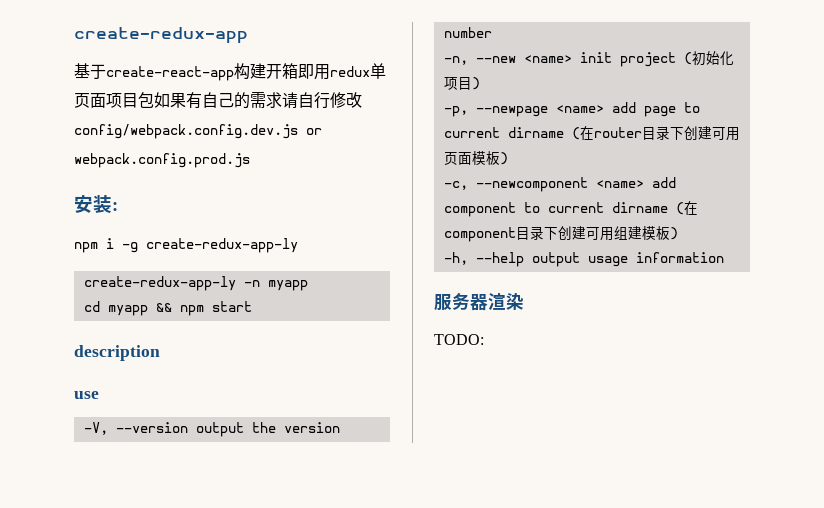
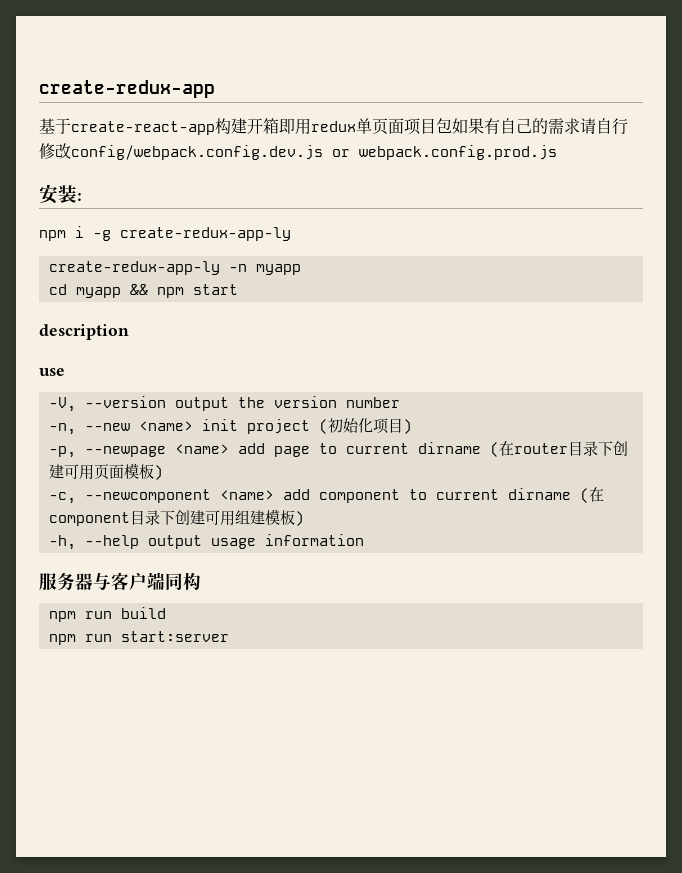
[488,293,524,310] [434,334,484,345] 渲染 // TODO: -> [93,572,201,590] [48,607,166,622] [48,631,229,645] 与客户端同构 // npm run build // npm run start:server

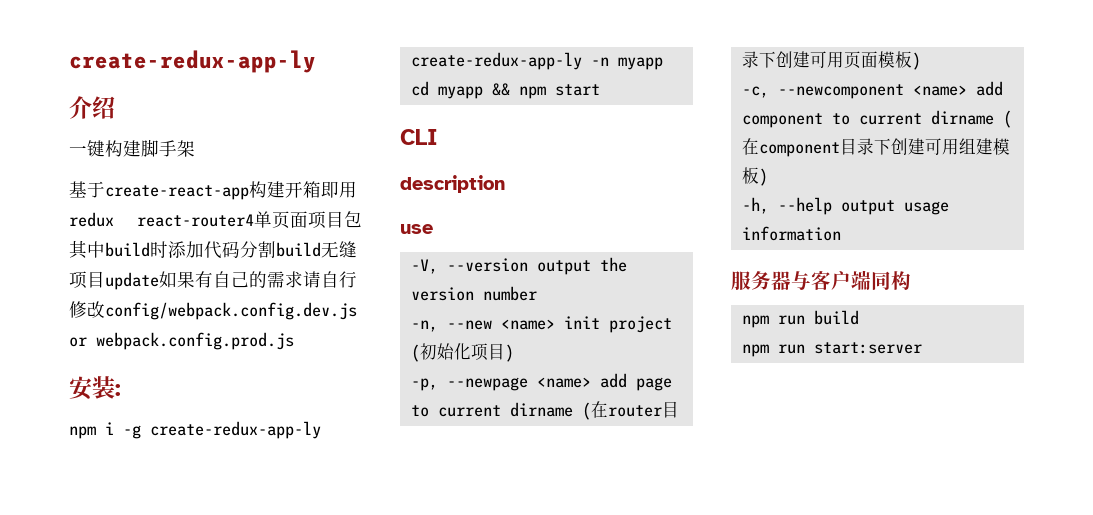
[39,80,215,98] create-redux-app -> [69,50,316,73] [69,96,115,119] [69,139,195,157] create-redux-app-ly // 介绍 // 一键构建脚手架
(356, 126) none -> [137,214,254,227] react-router4
(452, 125) none -> [69,240,357,259] [69,271,159,290] 其中build时添加代码分割build无缝项目update
(238, 289) none -> [400,129,438,145] // CLI

